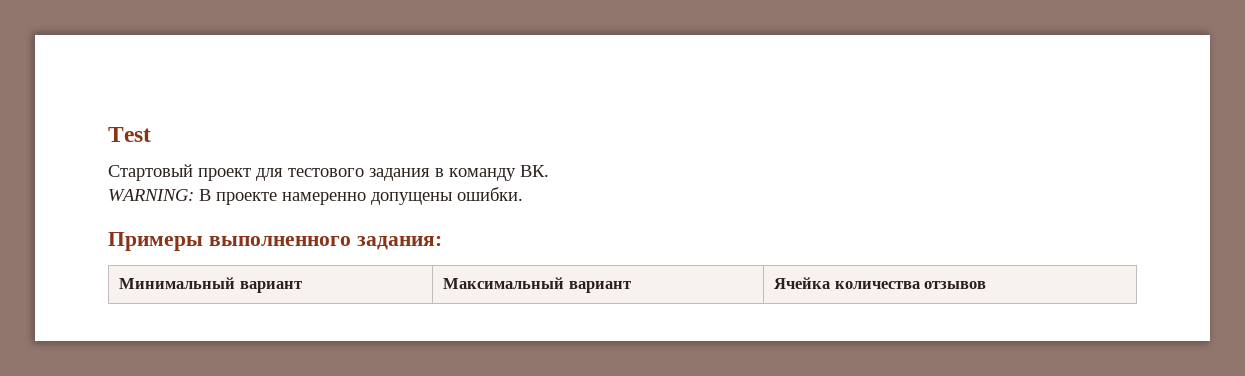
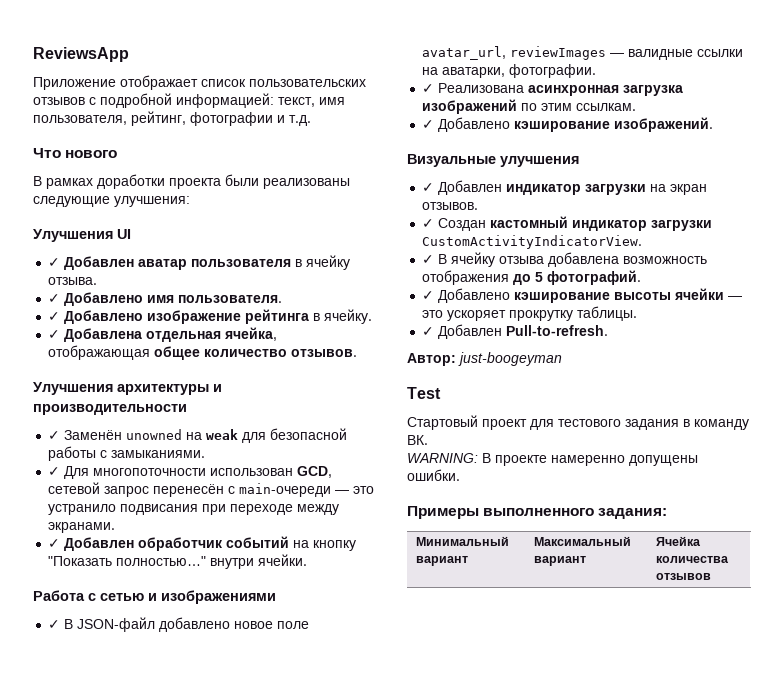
(108, 134) none -> [33,47,129,62] [33,75,366,90] [33,93,345,108] [33,111,311,126] [33,148,118,158] [33,174,350,189] [33,196,190,207] [33,229,131,242] [48,255,351,270] [48,277,98,285] [48,292,283,306] [48,309,373,324] [48,327,278,342] [48,345,358,360] [33,382,222,395] [33,404,187,415] [48,428,348,443] [48,446,206,461] [48,466,333,479] [48,482,375,497] [48,504,340,515] [48,522,116,533] [48,536,357,551] [48,554,308,569] [33,590,276,604] [48,617,310,632] [422,46,744,60] [422,64,597,78] [422,83,684,96] [422,99,637,114] [422,117,714,132] [407,154,579,167] [422,180,708,195] [422,202,479,210] [422,216,713,231] [422,235,643,249] [422,252,708,267] [422,270,642,285] [422,288,743,303] [422,306,638,321] [422,324,609,339] [407,352,562,366] ReviewsApp // Приложение отображает список пользовательских отзывов с подробной информацией: текст, имя пользователя, рейтинг, фотографии и т.д. // Что нового // В рамках доработки проекта были реализованы следующие улучшения: // Улучшения UI // ✓ Добавлен аватар пользователя в ячейку отзыва. // ✓ Добавлено имя пользователя. // ✓ Добавлено изображение рейтинга в ячейку. // ✓ Добавлена отдельная ячейка, отображающая общее количество отзывов. // Улучшения архитектуры и производительности // ✓ Заменён unowned на weak для безопасной работы с замыканиями. // ✓ Для многопоточности использован GCD, сетевой запрос перенесён с main-очереди — это устранило подвисания при переходе между экранами. // ✓ Добавлен обработчик событий на кнопку "Показать полностью…" внутри ячейки. // Работа с сетью и изображениями // ✓ В JSON-файл добавлено новое поле avatar_url, reviewImages — валидные ссылки на аватарки, фотографии. // ✓ Реализована асинхронная загрузка изображений по этим ссылкам. // ✓ Добавлено кэширование изображений. // Визуальные улучшения // ✓ Добавлен индикатор загрузки на экран отзывов. // ✓ Создан кастомный индикатор загрузки CustomActivityIndicatorView. // ✓ В ячейку отзыва добавлена возможность отображения до 5 фотографий. // ✓ Добавлено кэширование высоты ячейки — это ускоряет прокрутку таблицы. // ✓ Добавлен Pull-to-refresh. // Автор: just-boogeyman //

